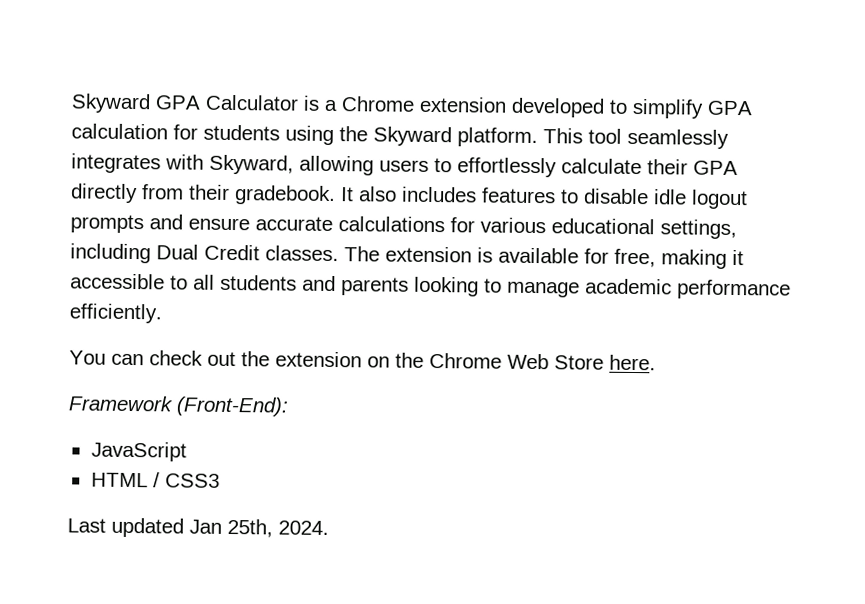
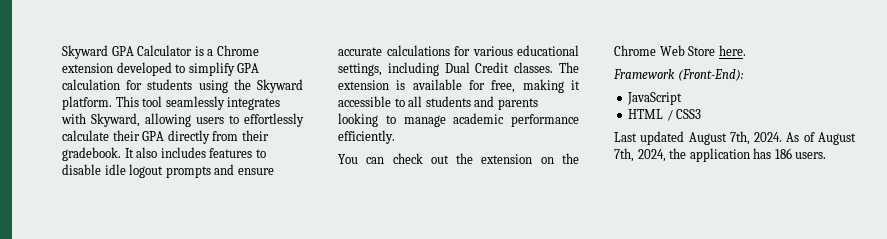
[189,518,329,538] Jan 25th, 2024. -> [688,131,856,145] [614,148,827,162] August 7th, 2024. As of August 7th, 2024, the application has 186 users.

